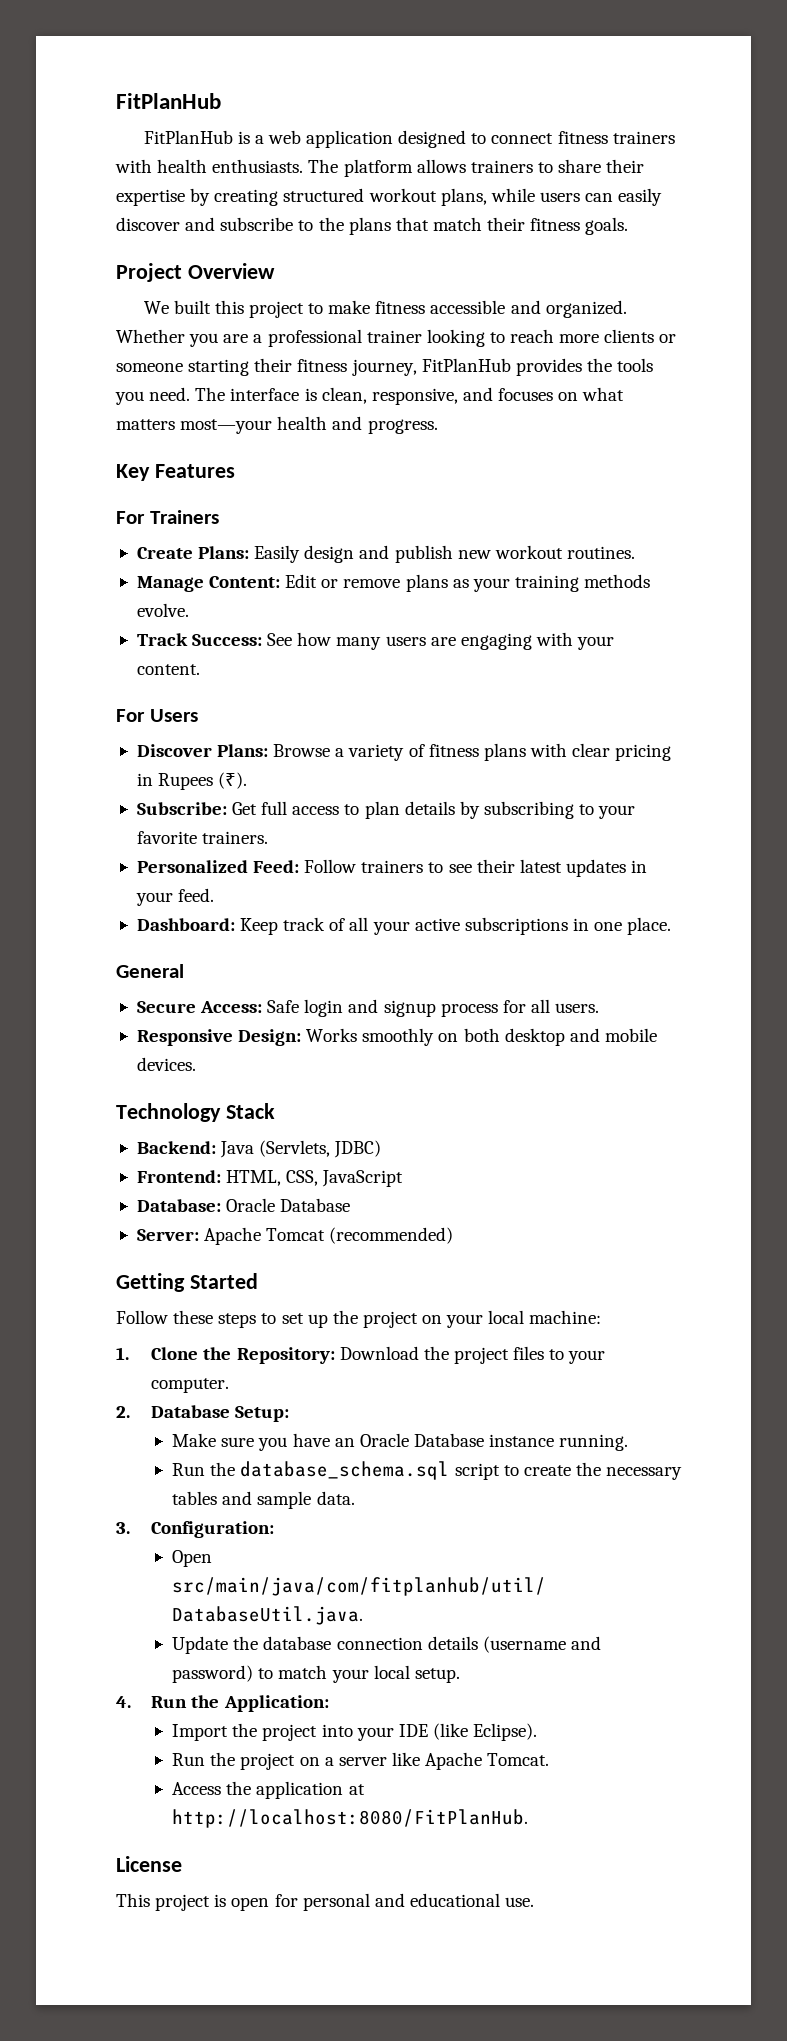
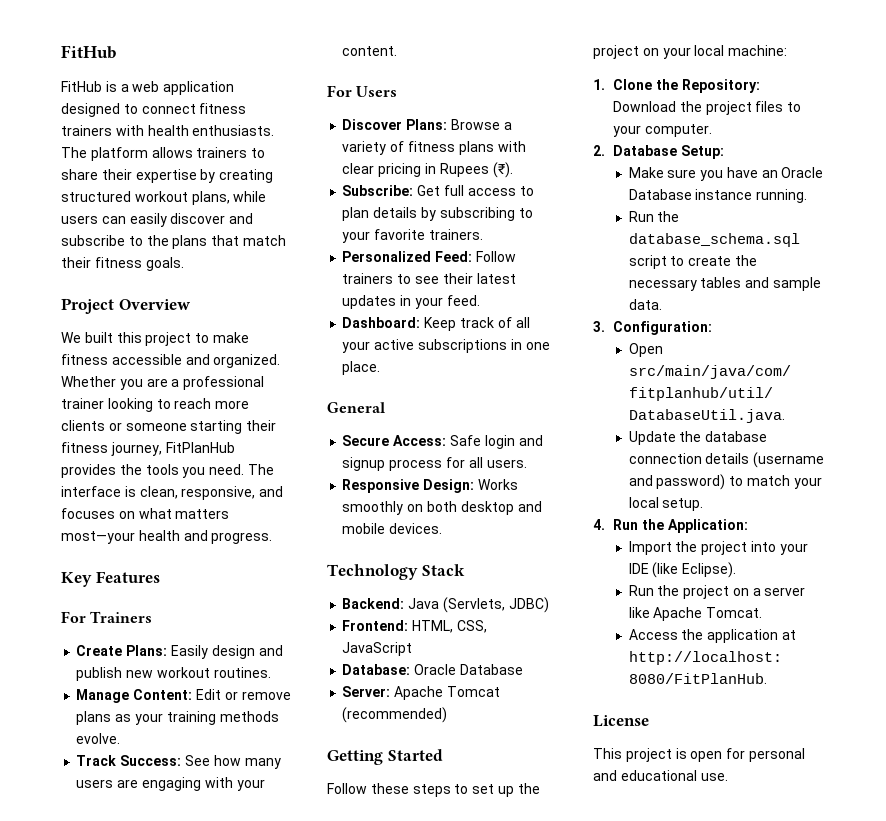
[116,93,221,109] [143,130,233,144] FitPlanHub // FitPlanHub -> [61,45,116,59] [61,81,102,92] FitHub // FitHub

